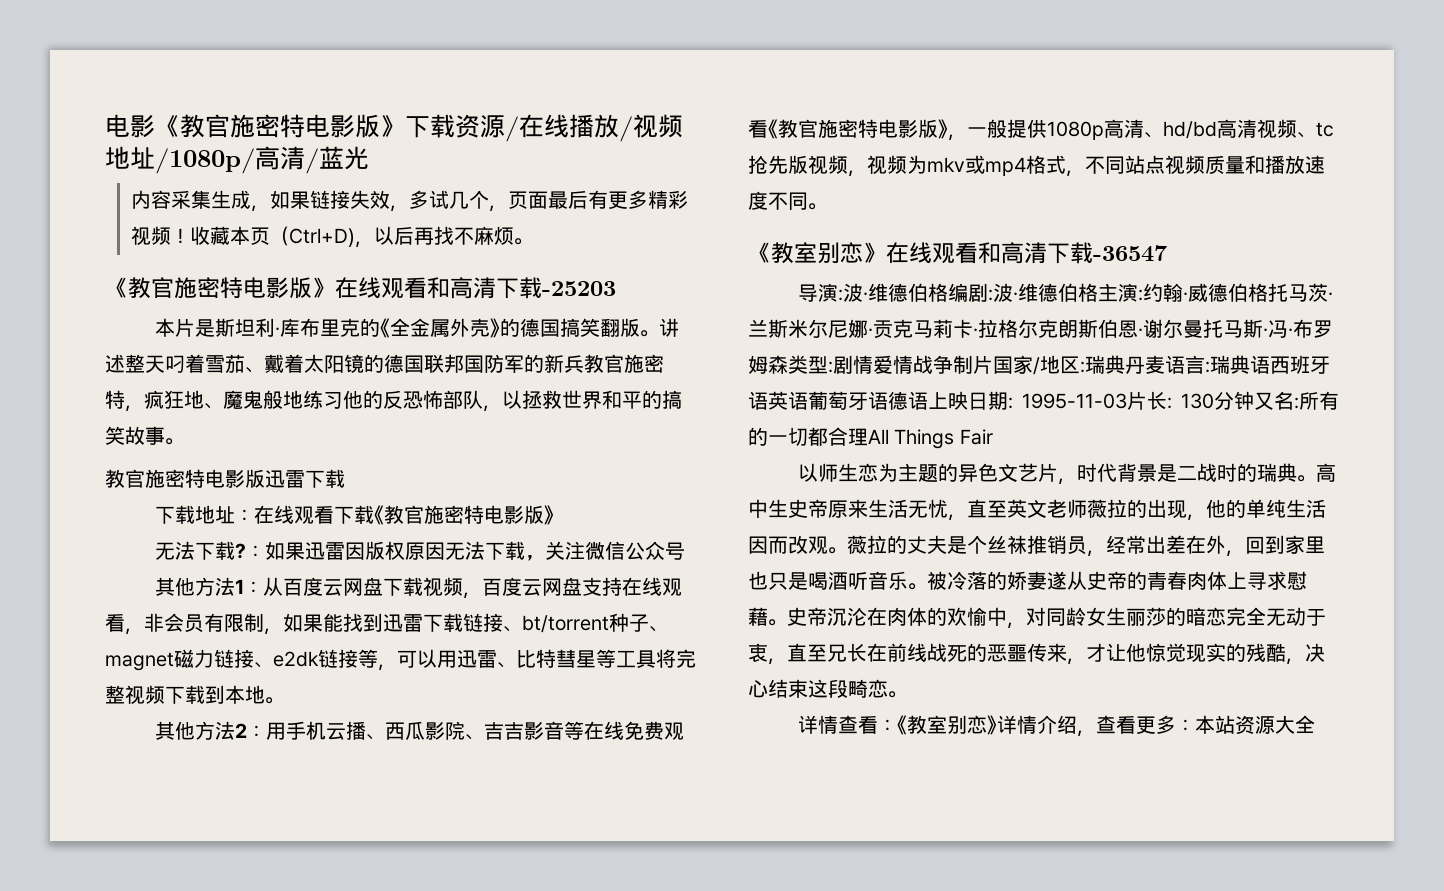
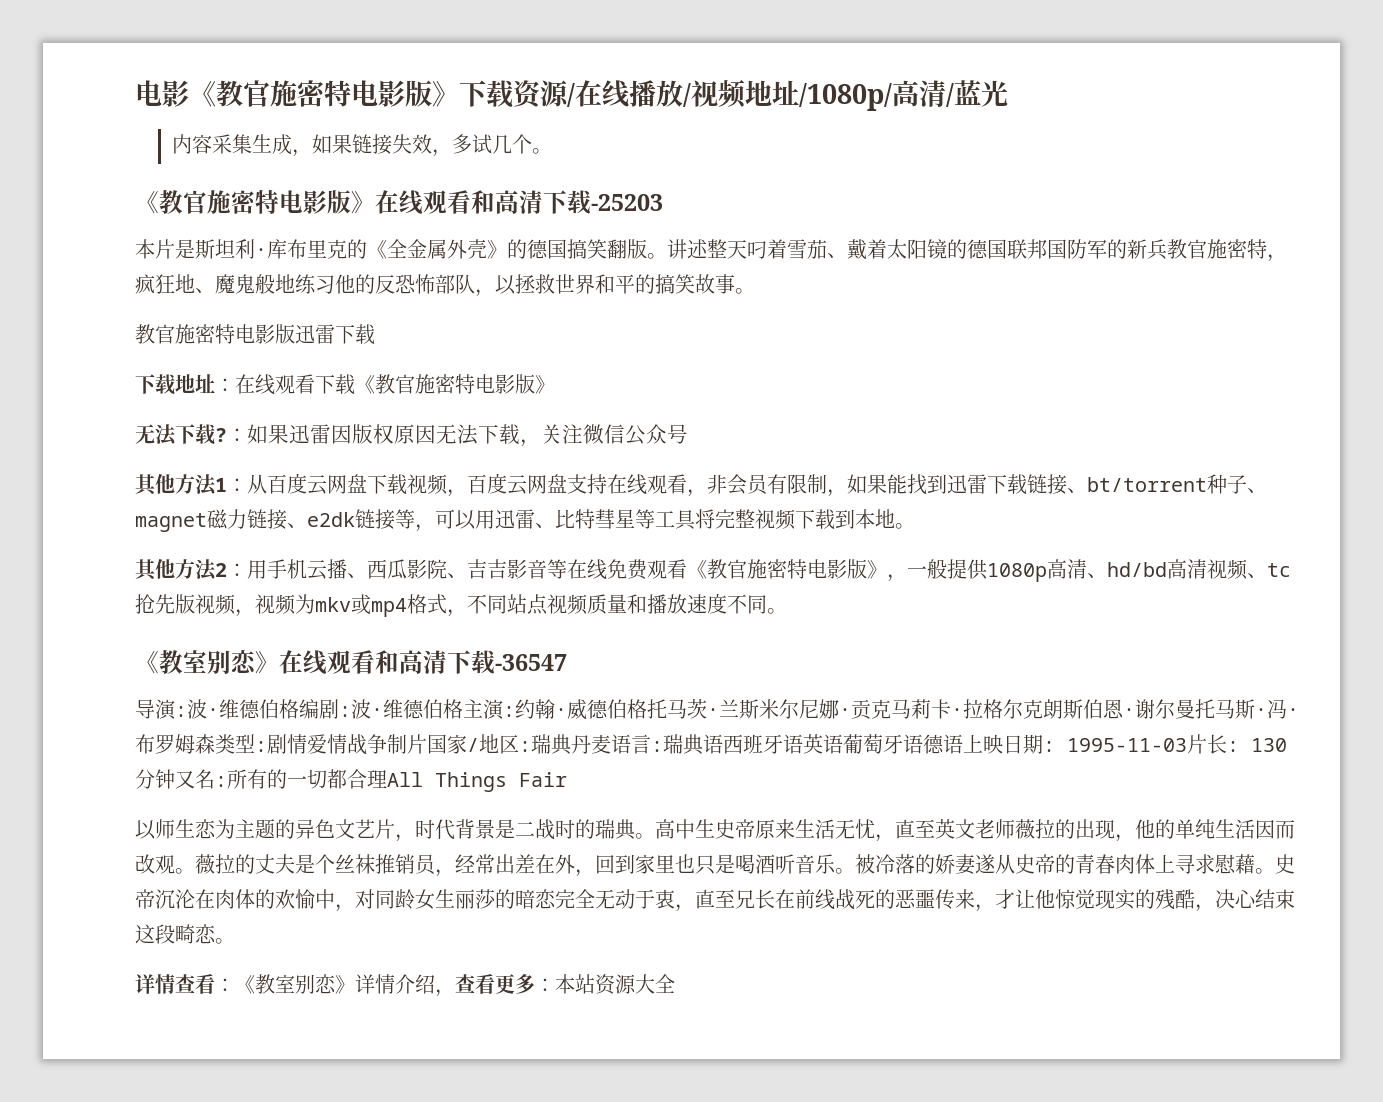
[489,190,689,212] [131,226,515,248] ，页面最后有更多精彩视频！收藏本页（Ctrl+D)，以后再找不麻烦 -> (533, 144) none

